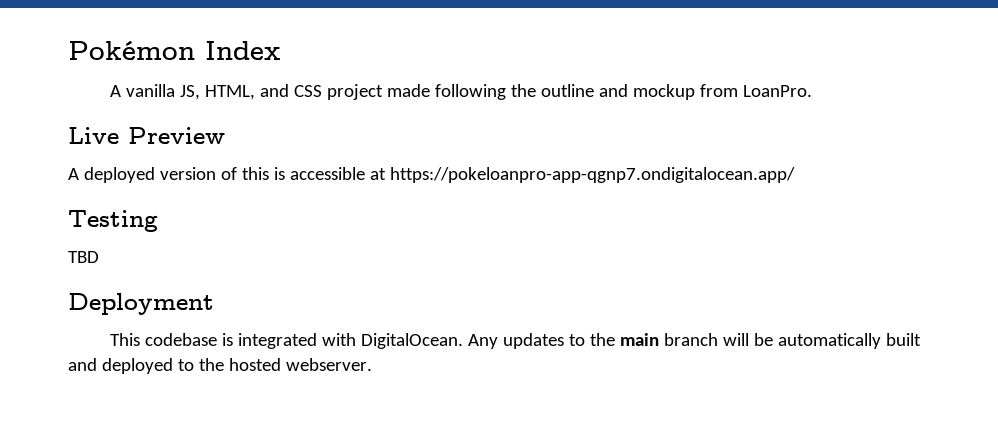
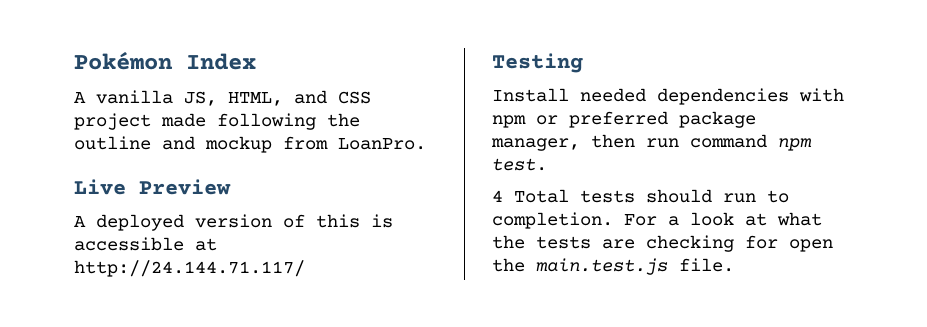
[389,167,795,183] https://pokeloanpro-app-qgnp7.ondigitalocean.app/ -> [74,260,305,277] http://24.144.71.117/
[68,251,99,263] [68,293,214,315] [110,333,922,349] [68,358,372,374] TBD // Deployment // This codebase is integrated with DigitalOcean. Any updates to the main branch will be automatically built and deployed to the hosted webserver. -> [492,88,844,105] [492,111,756,128] [491,134,812,151] [492,158,547,171] [492,189,789,203] [492,212,822,229] [492,235,833,252] [492,258,734,275] Install needed dependencies with npm or preferred package manager, then run command npm test. // 4 Total tests should run to completion. For a look at what the tests are checking for open the main.test.js file.

